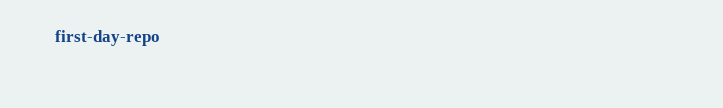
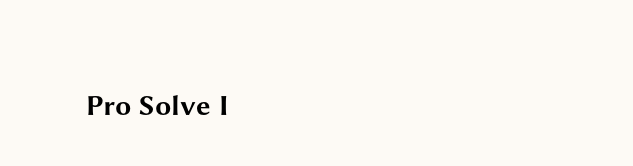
[55,30,160,46] first-day-repo -> [86,95,229,115] Pro Solve I

